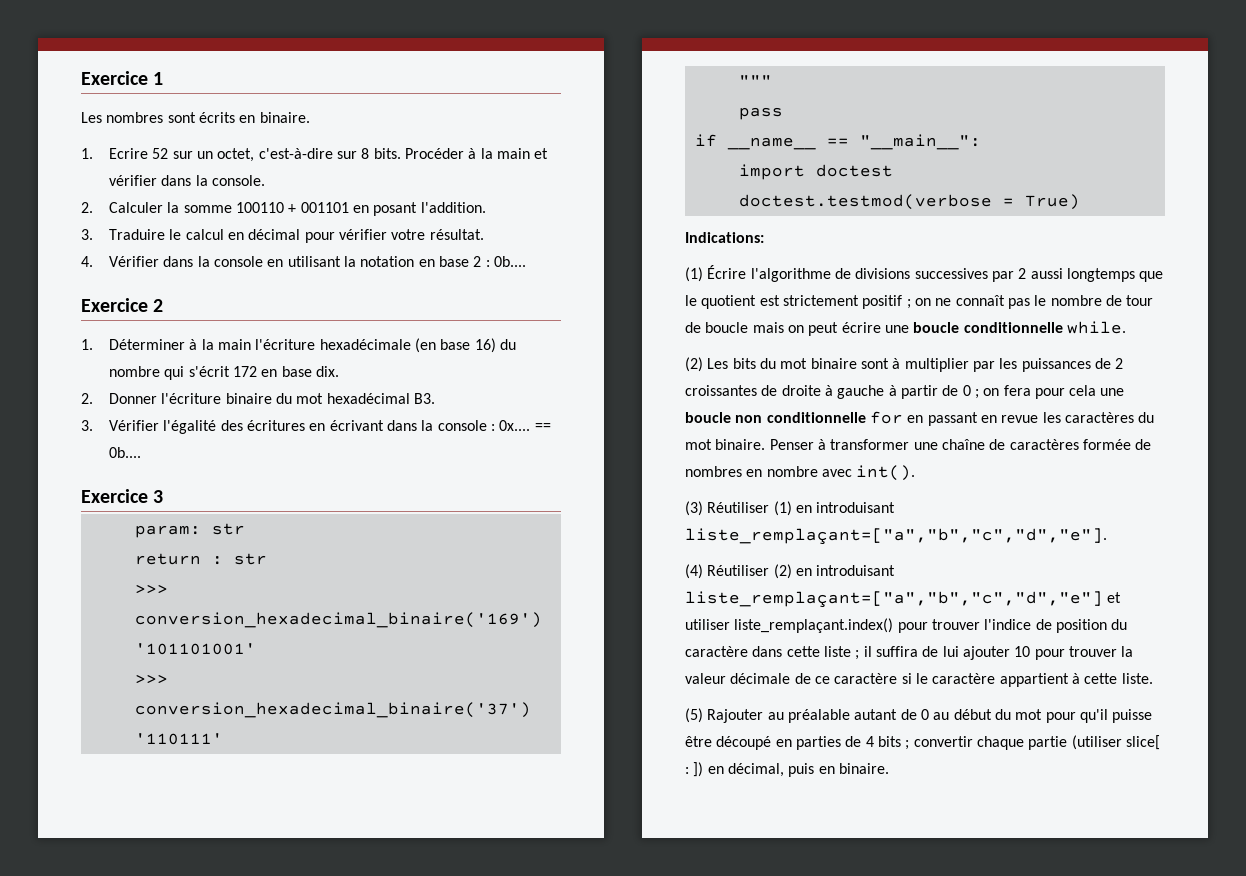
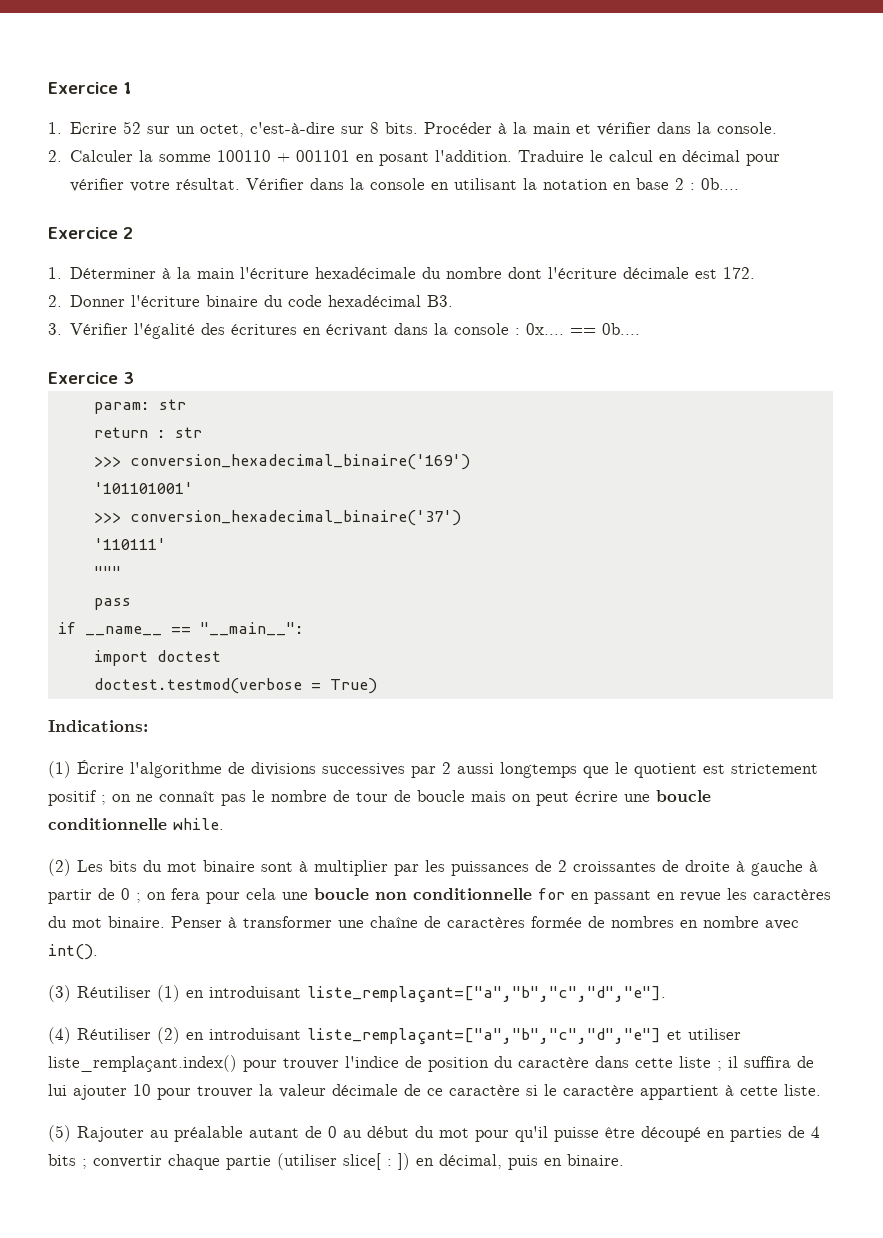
[81,112,310,123] // Les nombres sont écrits en binaire. -> (132, 88) none
[81,229,93,240] // 3. -> (513, 156) none
[81,256,93,267] // 4. -> (241, 184) none
[414,338,516,353] [108,366,339,380] (en base 16) du nombre qui s'écrit 172 en base dix. -> [422,267,756,279] du nombre dont l'écriture décimale est 172.
[296,393,324,404] mot -> [288,295,323,307] code

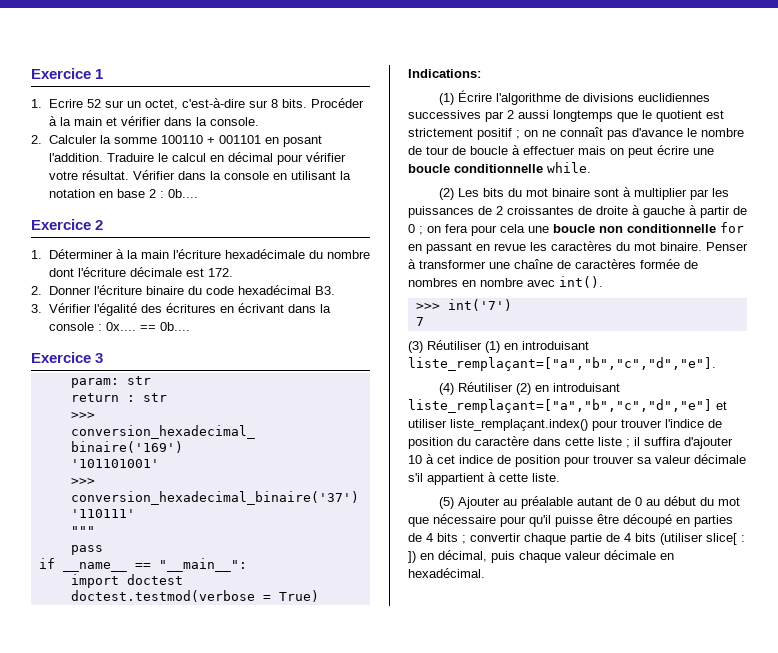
(316, 769) none -> [637,93,710,102] euclidiennes
(246, 800) none -> [632,128,683,137] d'avance
(465, 796) none -> [512,145,575,155] à effectuer
(98, 952) none -> [415,299,512,311] [415,317,424,326] // >>> int('7') // 7
[797,1056,814,1068] [48,1084,634,1100] de lui ajouter 10 pour trouver la valeur décimale de ce caractère si le caractère -> [684,437,733,449] [408,454,746,467] [408,473,423,482] d'ajouter 10 à cet indice de position pour trouver sa valeur décimale s'il
[77,1126,144,1142] Rajouter -> [457,497,500,509] Ajouter
(469, 1133) none -> [408,514,496,527] que nécessaire
(271, 1162) none -> [606,533,656,542] de 4 bits
[544,1154,624,1166] en binaire. -> [519,550,674,563] [408,568,485,578] chaque valeur décimale en hexadécimal.

